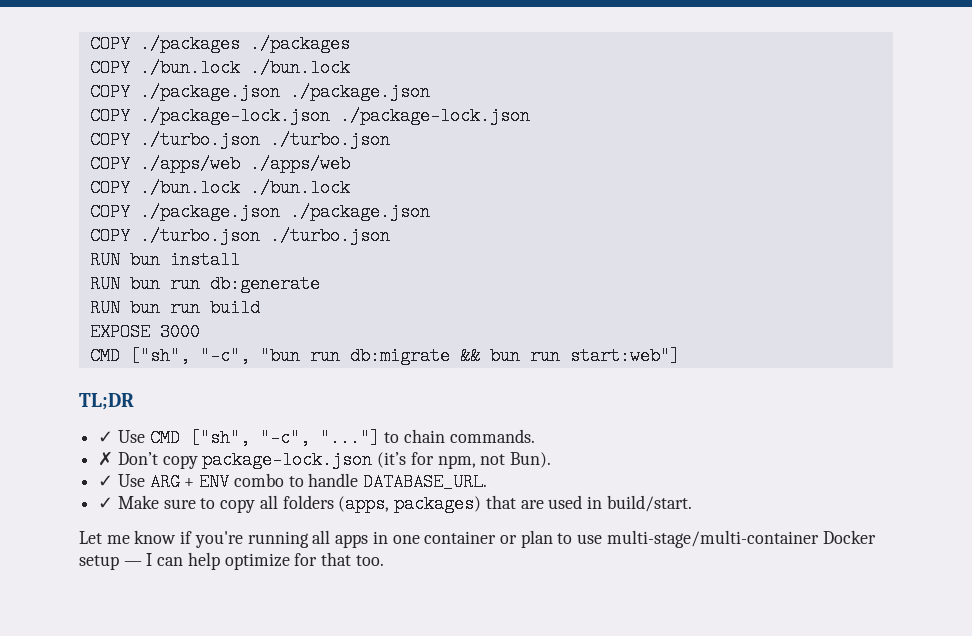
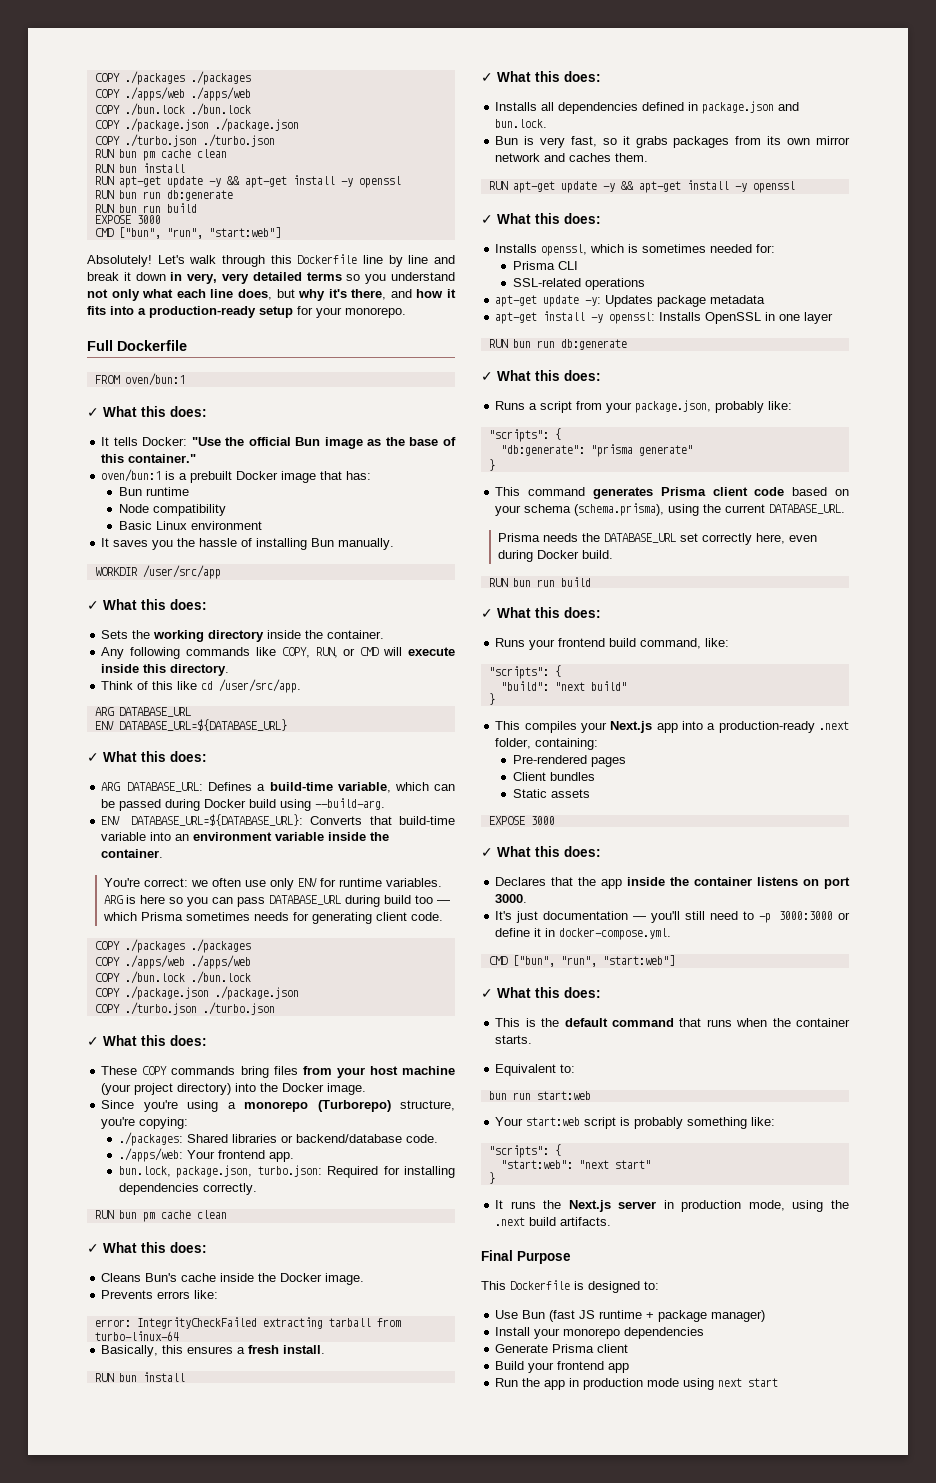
[89,35,350,53] [89,59,350,77] [89,83,430,101] [89,107,530,125] [89,131,390,149] COPY ./packages ./packages // COPY ./bun.lock ./bun.lock // COPY ./package.json ./package.json // COPY ./package-lock.json ./package-lock.json // COPY ./turbo.json ./turbo.json -> [94,71,251,85] COPY ./packages ./packages
[169,251,240,269] install -> [142,149,227,161] [94,163,185,173] [94,175,401,188] pm cache clean // RUN bun install // RUN apt-get update -y && apt-get install -y openssl
[129,347,680,365] [79,393,134,410] [98,429,535,447] [98,451,552,469] [98,473,488,491] [98,495,692,513] [79,530,876,548] [79,552,384,570] ["sh", "-c", "bun run db:migrate && bun run start:web"] // TL;DR // ✓ Use CMD ["sh", "-c", "..."] to chain commands. // ✗ Don’t copy package-lock.json (it’s for npm, not Bun). // ✓ Use ARG + ENV combo to handle DATABASE_URL. // ✓ Make sure to copy all folders (apps, packages) that are used in build/start. // Let me know if you're running all apps in one container or plan to use multi-stage/multi-container Docker setup — I can help optimize for that too. -> [118,227,281,239] [87,254,456,267] [87,272,456,284] [87,289,456,301] [87,306,406,318] [87,340,187,351] [94,373,185,386] [87,406,207,417] [101,437,456,449] [101,454,197,463] [101,469,372,483] [118,487,189,496] [118,504,226,516] [118,521,262,530] [101,538,395,550] [94,565,221,579] [87,599,207,610] [101,630,385,642] [101,647,455,659] [101,664,230,676] [101,679,302,693] [94,707,191,717] [94,719,287,731] [87,751,207,762] [101,782,455,793] [101,798,386,811] [101,814,455,826] [101,832,390,841] [101,849,164,858] [104,878,443,890] [104,895,451,907] [103,912,444,924] [94,939,251,953] [94,955,251,969] [94,971,251,984] [94,986,299,1000] [94,1002,275,1015] [87,1035,207,1046] [101,1066,455,1078] [101,1083,367,1095] [101,1100,455,1112] [101,1117,189,1129] [118,1132,438,1146] [118,1148,294,1162] [118,1165,455,1178] [118,1183,257,1195] [94,1210,227,1222] [87,1242,207,1253] [101,1273,365,1285] [101,1290,219,1299] [94,1317,401,1329] [94,1331,179,1341] [101,1345,326,1357] [94,1372,185,1382] [481,71,601,82] [495,101,800,114] [495,119,548,128] [495,136,850,148] [495,153,649,162] [488,180,795,193] [481,213,601,224] [495,244,776,256] [512,261,578,270] [512,278,645,290] [495,295,766,307] [495,311,834,324] [488,339,627,350] [481,370,601,381] [495,400,793,413] [488,428,561,442] [500,444,693,457] [488,459,495,471] [495,487,849,499] [495,503,846,516] [498,533,818,545] [498,550,614,562] [488,577,591,587] [481,607,601,618] [495,638,730,650] [488,665,561,679] [500,681,627,691] [488,693,495,705] [495,721,849,733] [495,738,599,750] [512,755,626,767] [512,772,595,781] [512,789,590,798] [488,816,555,825] [481,846,601,857] [495,877,850,889] [495,894,528,903] [495,911,850,923] [495,928,672,940] [488,955,675,967] [481,987,601,998] [495,1018,850,1027] [495,1035,533,1044] [495,1064,576,1076] [488,1091,591,1100] [495,1117,776,1129] [488,1144,561,1158] [500,1160,651,1169] [488,1172,495,1184] [495,1200,849,1212] [495,1217,612,1226] [481,1250,571,1264] [481,1280,659,1293] [495,1310,766,1322] [495,1327,705,1339] [495,1344,629,1353] [495,1361,630,1373] [495,1378,779,1390] ["bun", "run", "start:web"] // Absolutely! Let's walk through this Dockerfile line by line and break it down in very, very detailed terms so you understand not only what each line does, but why it's there, and how it fits into a production-ready setup for your monorepo. // Full Dockerfile // FROM oven/bun:1 // ✓ What this does: // It tells Docker: "Use the official Bun image as the base of this container." // oven/bun:1 is a prebuilt Docker image that has: // Bun runtime // Node compatibility // Basic Linux environment // It saves you the hassle of installing Bun manually. // WORKDIR /user/src/app // ✓ What this does: // Sets the working directory inside the container. // Any following commands like COPY, RUN, or CMD will execute inside this directory. // Think of this like cd /user/src/app. // ARG DATABASE_URL // ENV DATABASE_URL=${DATABASE_URL} // ✓ What this does: // ARG DATABASE_URL: Defines a build-time variable, which can be passed during Docker build using --build-arg. // ENV DATABASE_URL=${DATABASE_URL}: Converts that build-time variable into an environment variable inside the container. // You're correct: we often use only ENV for runtime variables. ARG is here so you can pass DATABASE_URL during build too — which Prisma sometimes needs for generating client code. // COPY ./packages ./packages // COPY ./apps/web ./apps/web // COPY ./bun.lock ./bun.lock // COPY ./package.json ./package.json // COPY ./turbo.json ./turbo.json // ✓ What this does: // These COPY commands bring files from your host machine (your project directory) into the Docker image. // Since you're using a monorepo (Turborepo) structure, you're copying: // ./packages: Shared libraries or backend/database code. // ./apps/web: Your frontend app. // bun.lock, package.json, turbo.json: Required for installing dependencies correctly. // RUN bun pm cache clean // ✓ What this does: // Cleans Bun's cache inside the Docker image. // Prevents errors like: // error: IntegrityCheckFailed extracting tarball from turbo-linux-64 // Basically, this ensures a fresh install. // RUN bun install // ✓ What this does: // Installs all dependencies defined in package.json and bun.lock. // Bun is very fast, so it grabs packages from its own mirror network and caches them. // RUN apt-get update -y && apt-get install -y openssl // ✓ What this does: // Installs openssl, which is sometimes needed for: // Prisma CLI // SSL-related operations // apt-get update -y: Updates package metadata // apt-get install -y openssl: Installs OpenSSL in one layer // RUN bun run db:generate // ✓ What this does: // Runs a script from your package.json, probably like: // "scripts": { // "db:generate": "prisma generate" // } // This command generates Prisma client code based on your schema (schema.prisma), using the current DATABASE_URL. // Prisma needs the DATABASE_URL set correctly here, even during Docker build. // RUN bun run build // ✓ What this does: // Runs your frontend build command, like: // "scripts": { // "build": "next build" // } // This compiles your Next.js app into a production-ready .next folder, containing: // Pre-rendered pages // Client bundles // Static assets // EXPOSE 3000 // ✓ What this does: // Declares that the app inside the container listens on port 3000. // It's just documentation — you'll still need to -p 3000:3000 or define it in docker-compose.yml. // CMD ["bun", "run", "start:web"] // ✓ What this does: // This is the default command that runs when the container starts. // Equivalent to: // bun run start:web // Your start:web script is probably something like: // "scripts": { // "start:web": "next start" // } // It runs the Next.js server in production mode, using the .next build artifacts. // Final Purpose // This Dockerfile is designed to: // Use Bun (fast JS runtime + package manager) // Install your monorepo dependencies // Generate Prisma client // Build your frontend app // Run the app in production mode using next start

